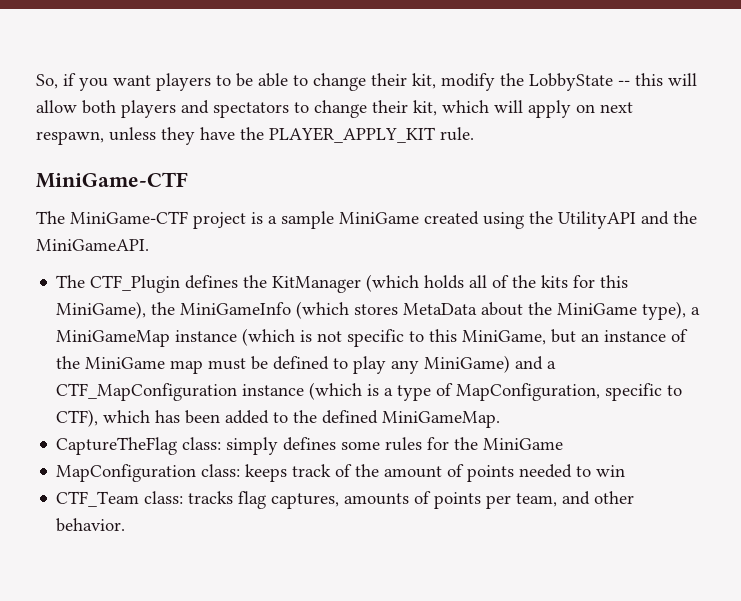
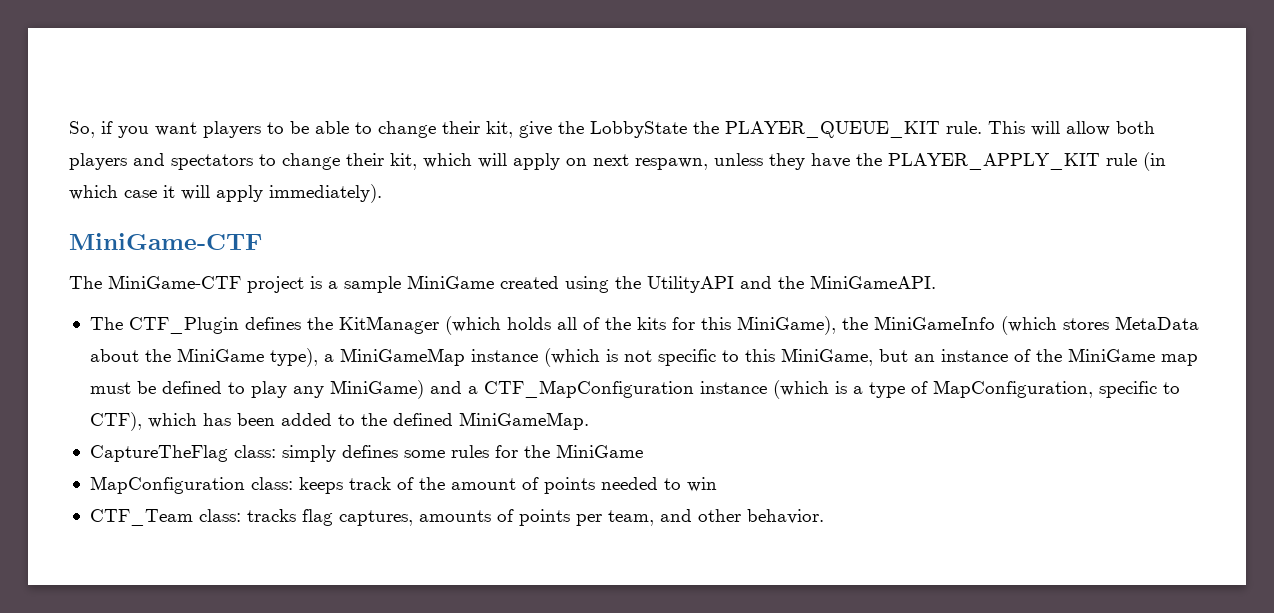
[441,73,495,91] modify -> [519,121,552,138] give
[618,73,663,86] -- this -> [693,121,1025,138] the PLAYER_QUEUE_KIT rule. This
[440,127,474,141] rule. -> [1106,152,1166,171] [69,184,382,203] rule (in which case it will apply immediately).

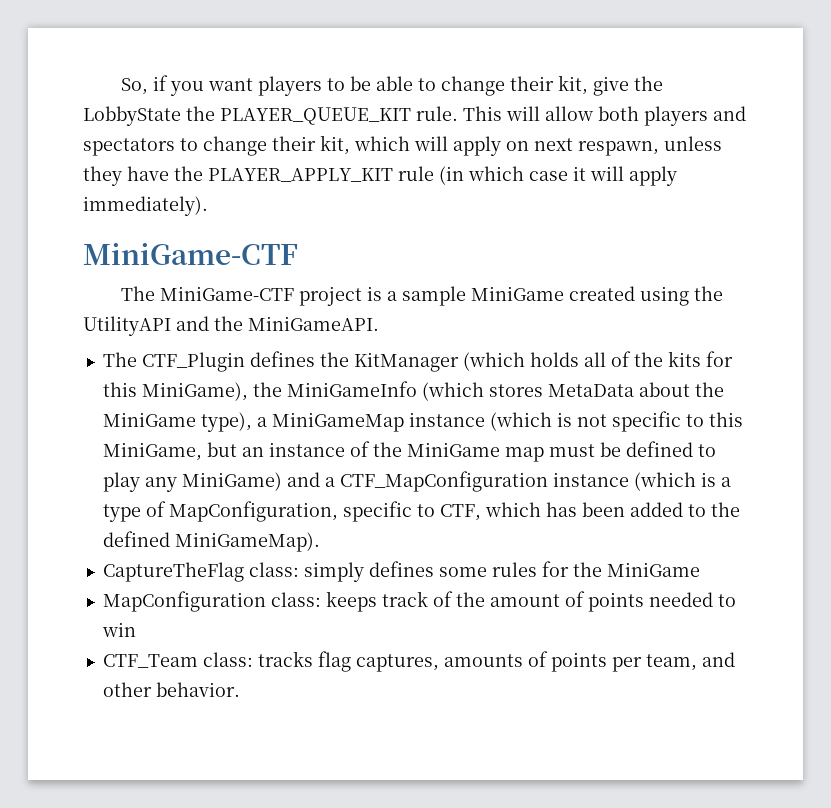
[89,412,142,431] CTF), -> [439,504,481,521] CTF,
[458,412,589,430] MiniGameMap. -> [174,532,320,552] MiniGameMap).

